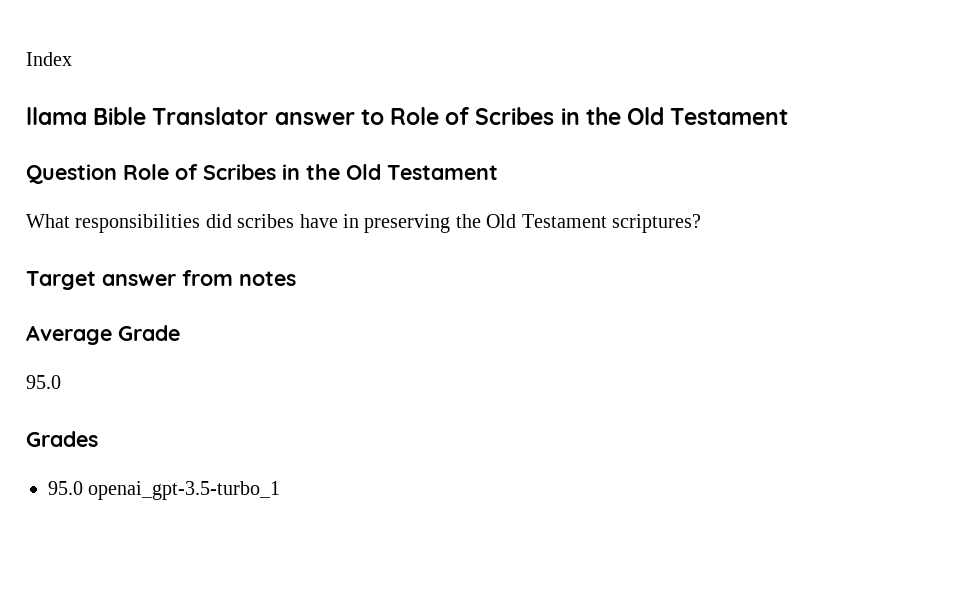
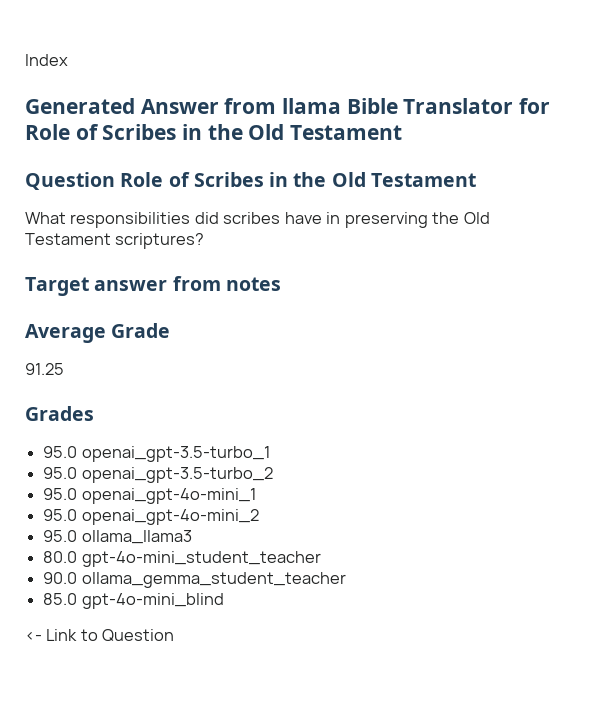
(72, 59) none -> [25,98,277,114] Generated Answer from
[274,109,384,125] answer to -> [519,98,551,114] for
[26,375,61,389] 95.0 -> [25,363,64,375] 91.25
(281, 490) none -> [43,467,273,483] [43,488,256,504] [43,509,259,525] [43,530,192,544] [43,551,321,567] [43,572,346,588] [43,593,224,609] [25,629,175,641] // 95.0 openai_gpt-3.5-turbo_2 // 95.0 openai_gpt-4o-mini_1 // 95.0 openai_gpt-4o-mini_2 // 95.0 ollama_llama3 // 80.0 gpt-4o-mini_student_teacher // 90.0 ollama_gemma_student_teacher // 85.0 gpt-4o-mini_blind // <- Link to Question

